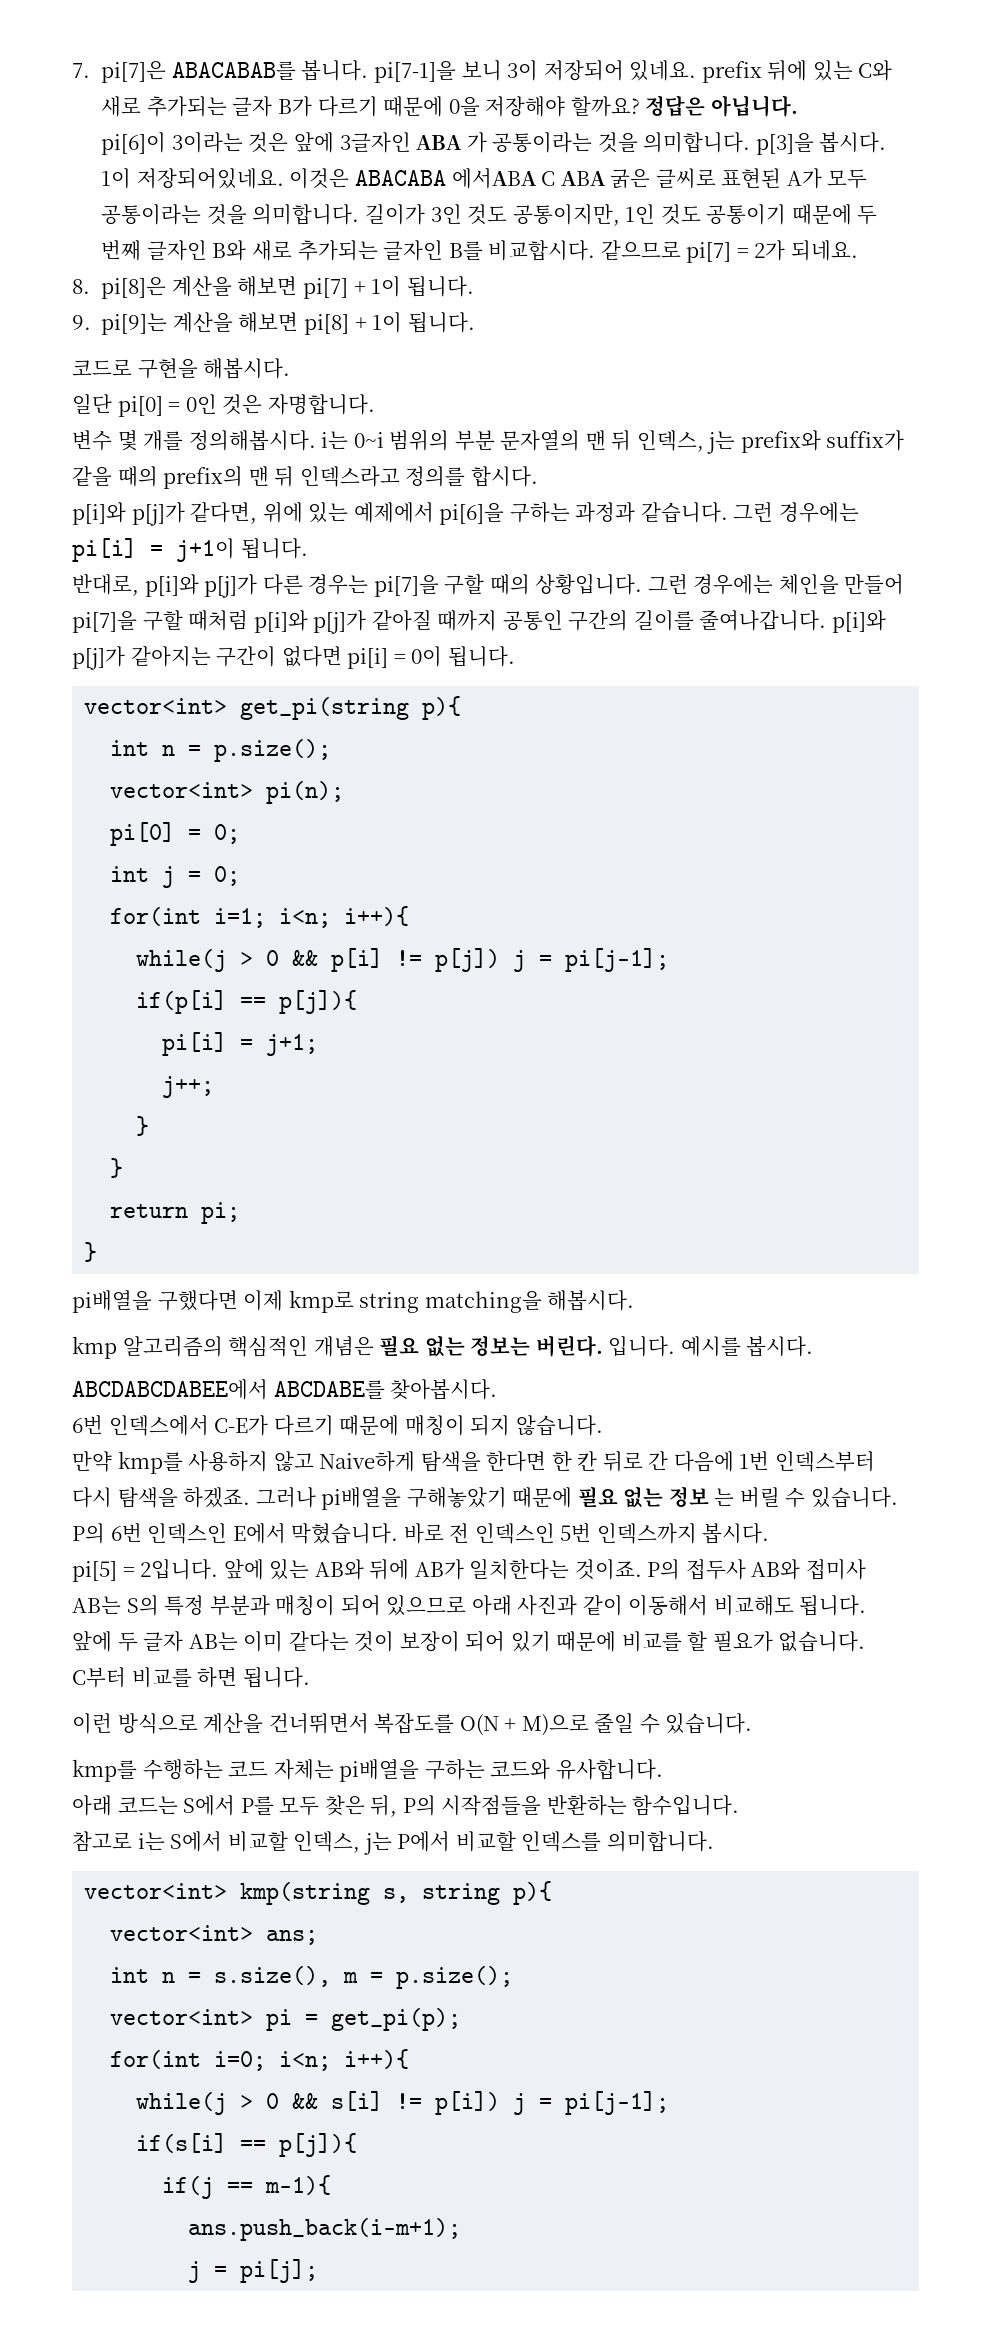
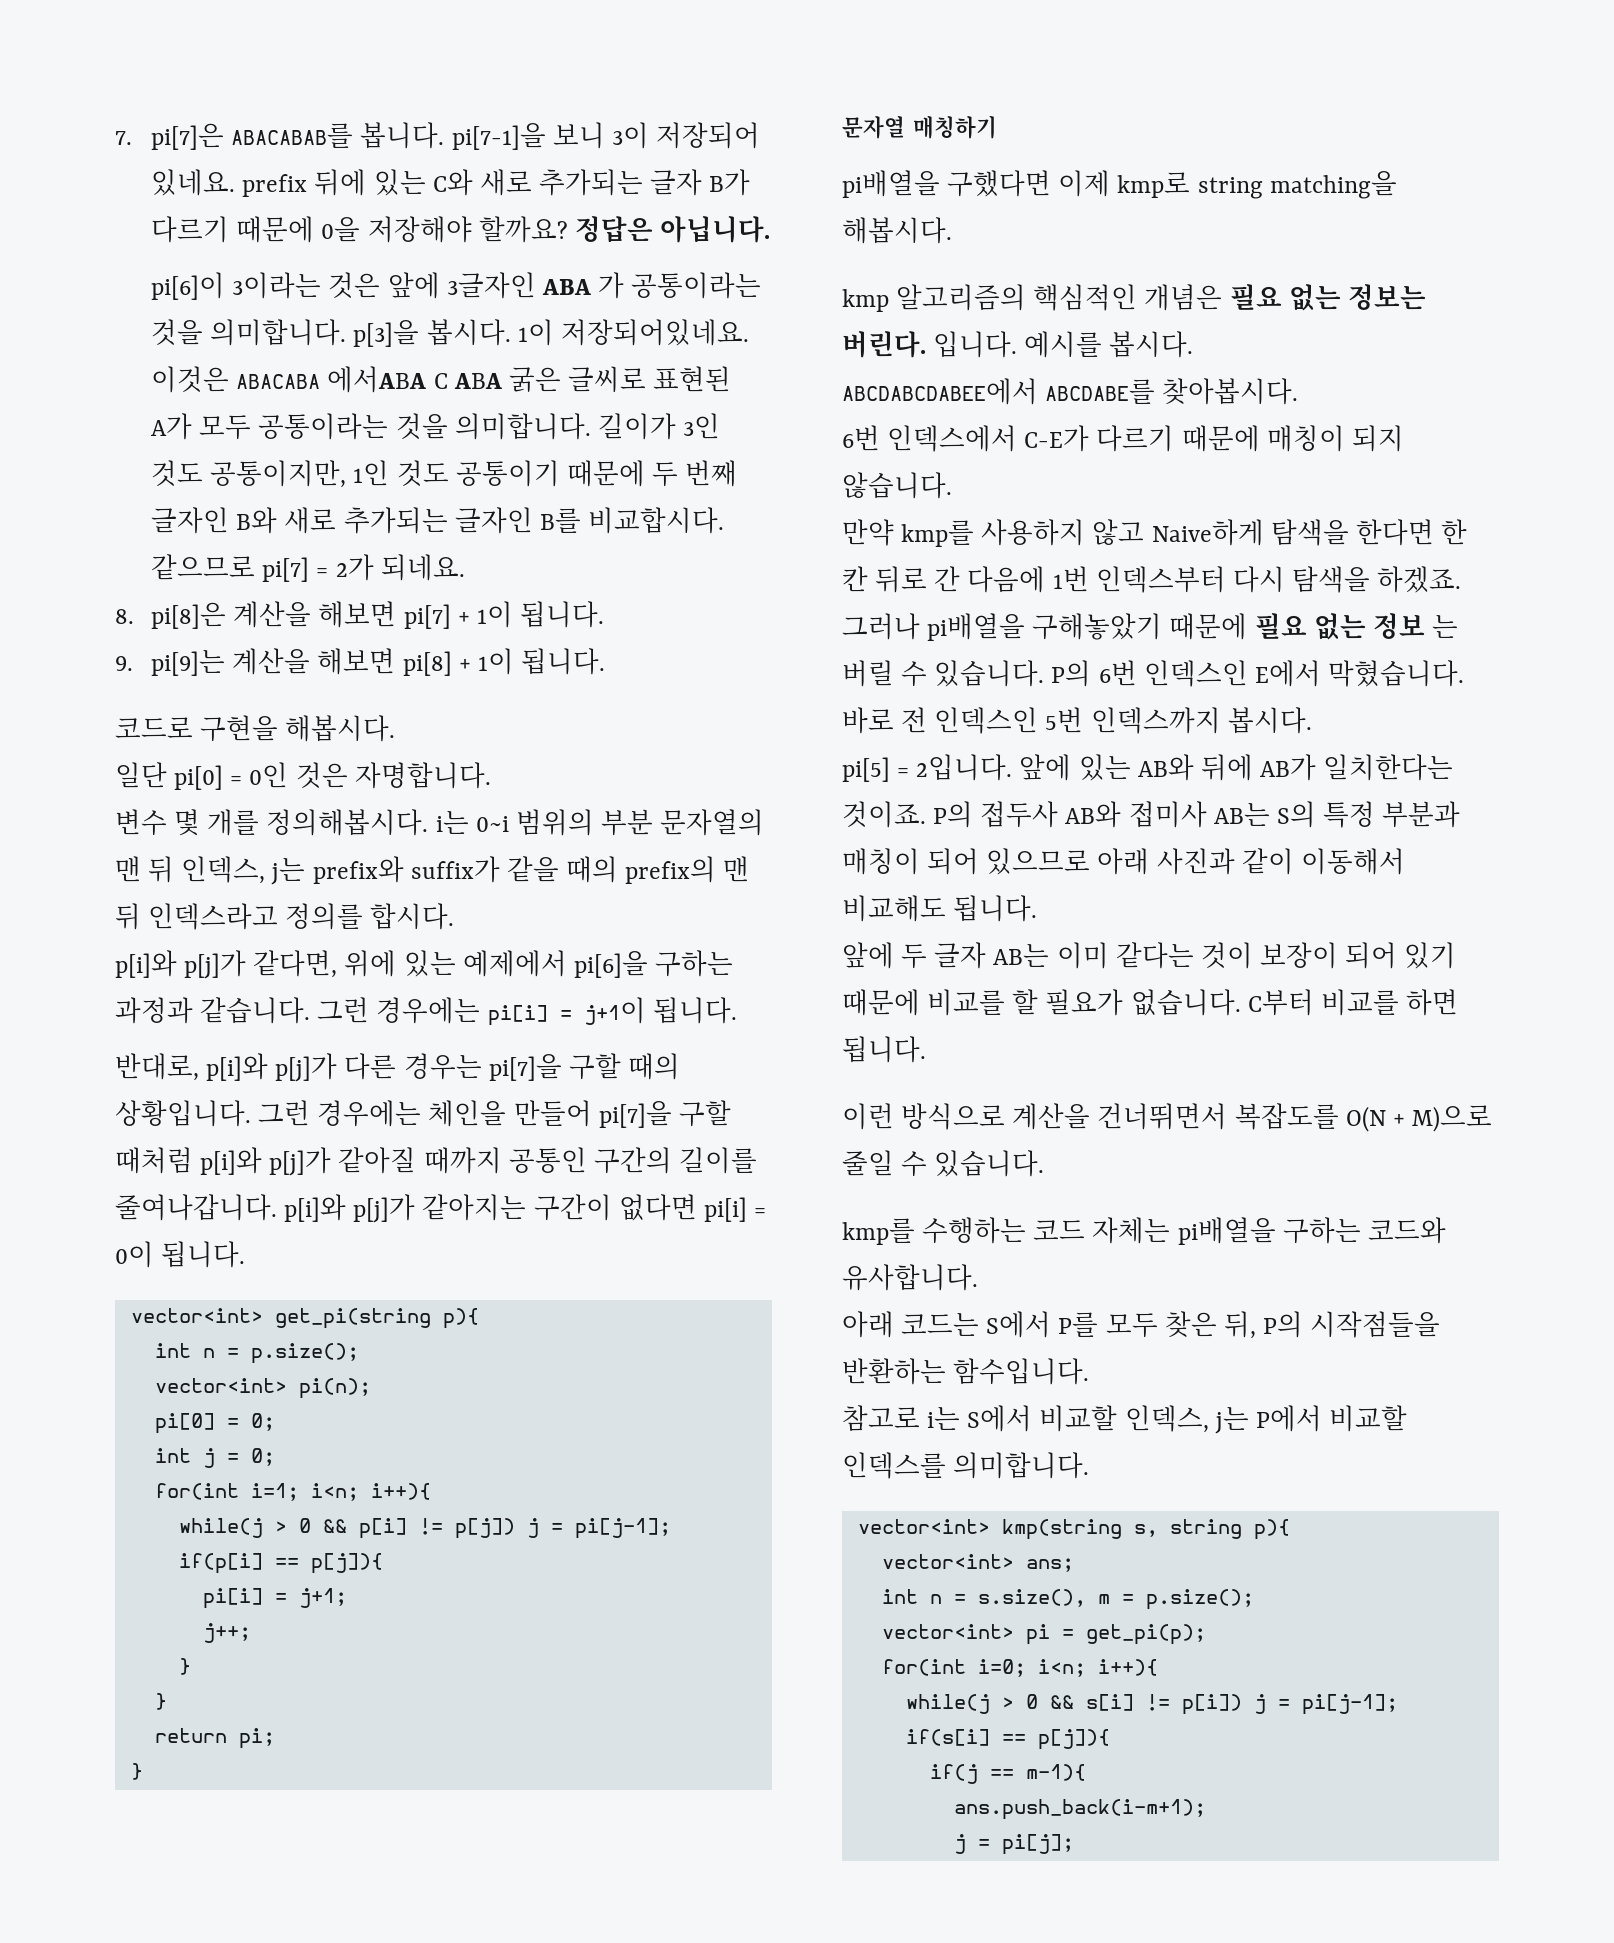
(98, 1252) none -> [842,115,997,139] // 문자열 매칭하기

